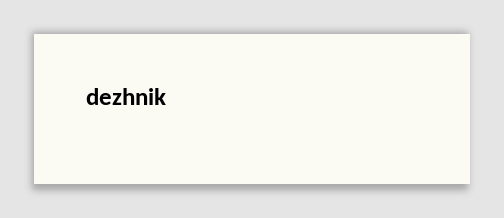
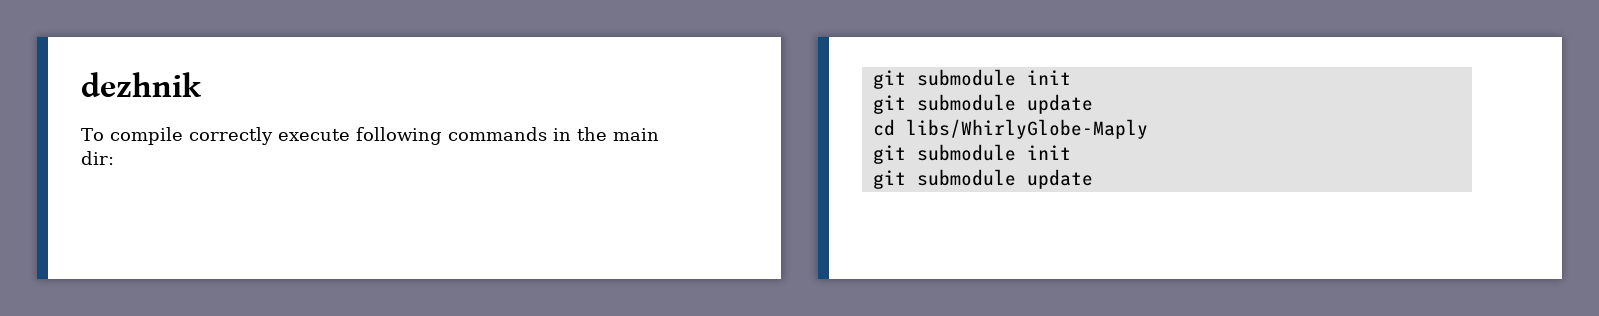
(166, 96) none -> [81,127,659,145] [81,151,114,165] [872,69,1071,89] [872,94,1093,114] [872,119,1148,139] [872,144,1071,164] [872,169,1093,189] // To compile correctly execute following commands in the main dir: // git submodule init // git submodule update // cd libs/WhirlyGlobe-Maply // git submodule init // git submodule update

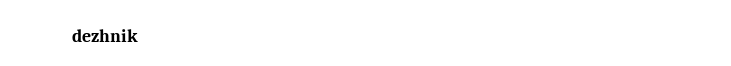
[81,127,659,145] [81,151,114,165] [872,69,1071,89] [872,94,1093,114] [872,119,1148,139] [872,144,1071,164] [872,169,1093,189] // To compile correctly execute following commands in the main dir: // git submodule init // git submodule update // cd libs/WhirlyGlobe-Maply // git submodule init // git submodule update -> (138, 35) none

